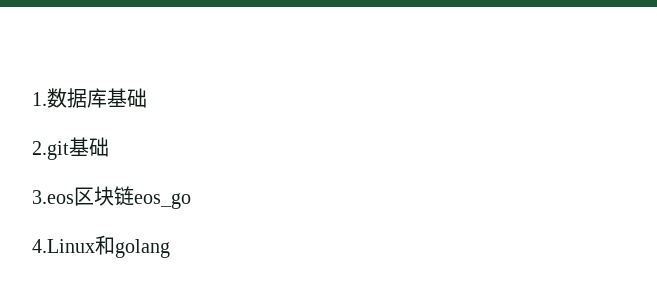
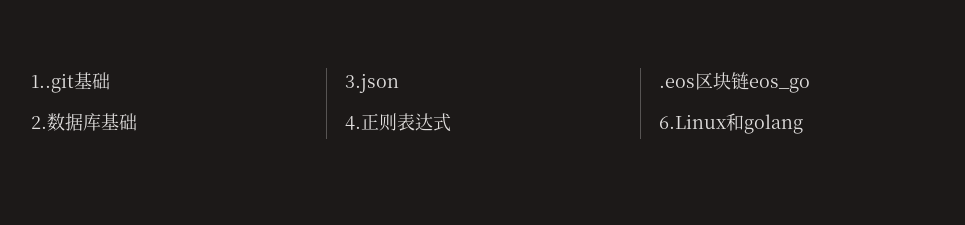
[32,92,47,106] 1. -> [31,72,110,93] [31,116,47,129] 1..git基础 // 2.
[32,137,109,160] [32,190,74,204] 2.git基础 // 3.eos -> [345,73,399,93] [345,113,451,132] [659,78,695,88] 3.json // 4.正则表达式 // .eos
[32,239,95,253] 4.Linux -> [659,114,726,129] 6.Linux

